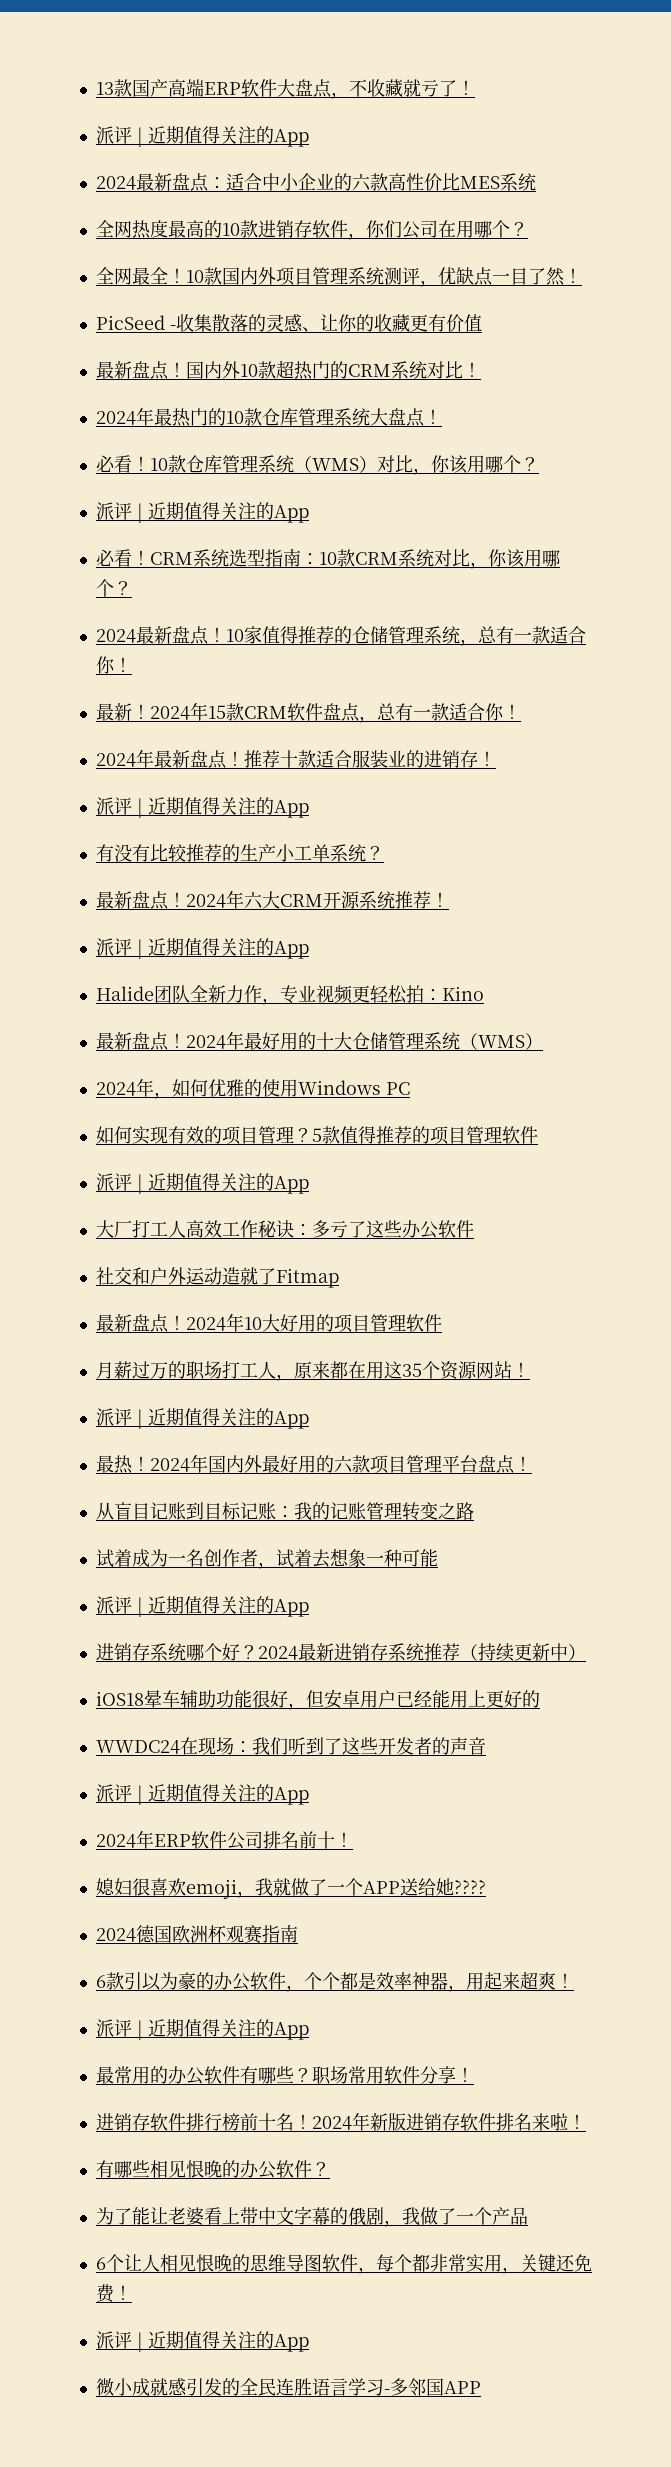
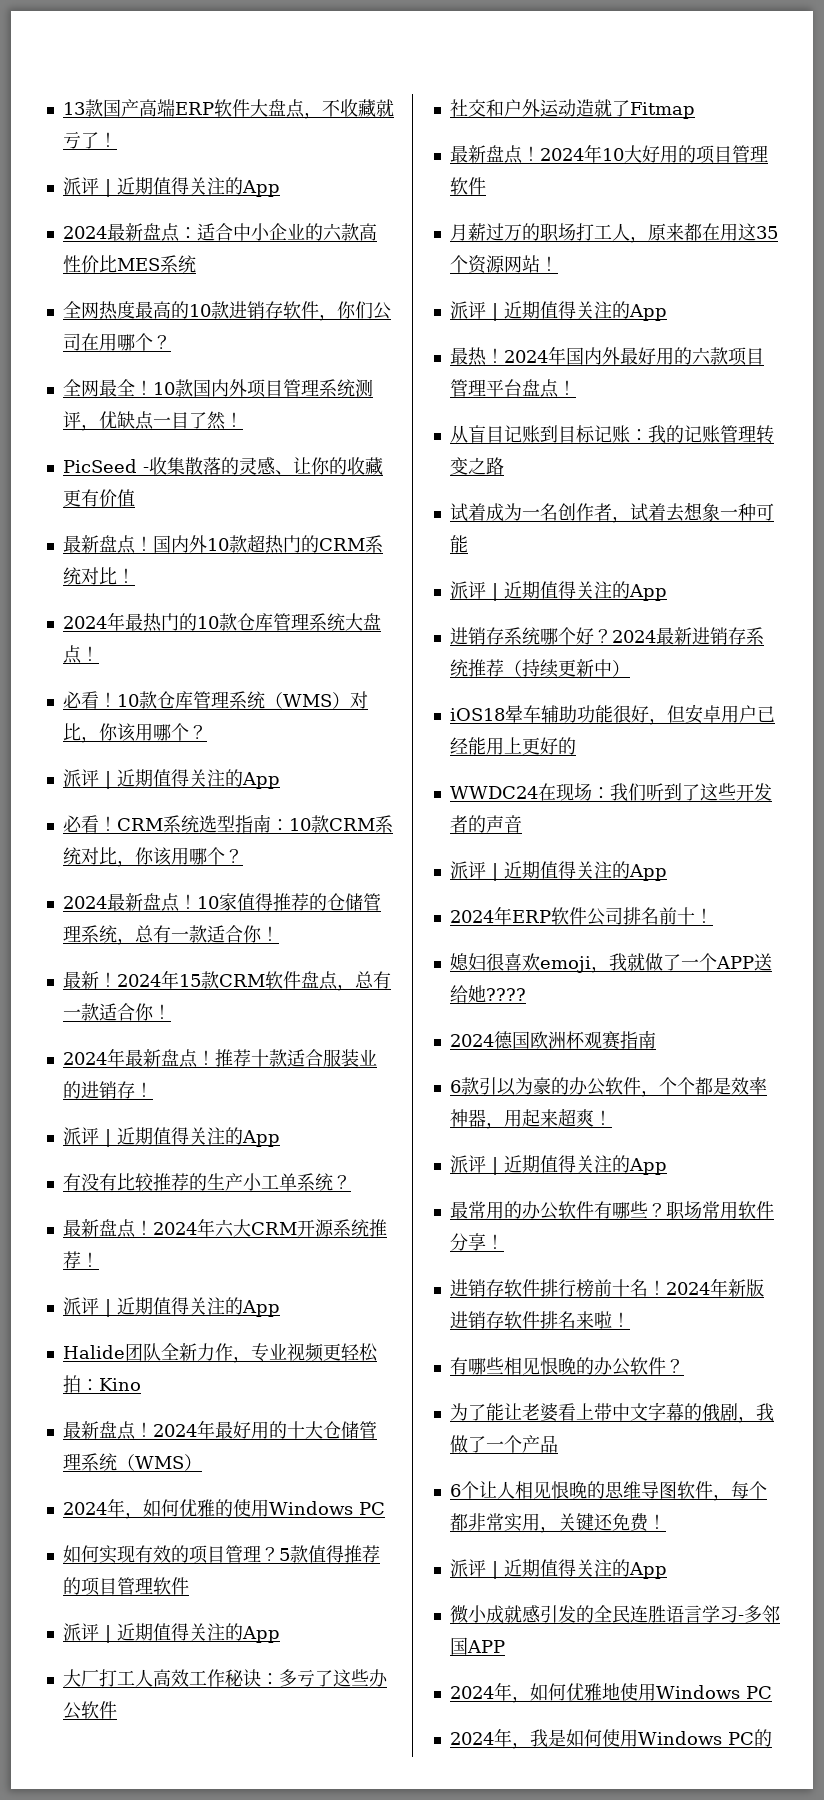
(481, 2387) none -> [449,1682,772,1703] [449,1728,772,1749] // 2024年，如何优雅地使用Windows PC // 2024年，我是如何使用Windows PC的

